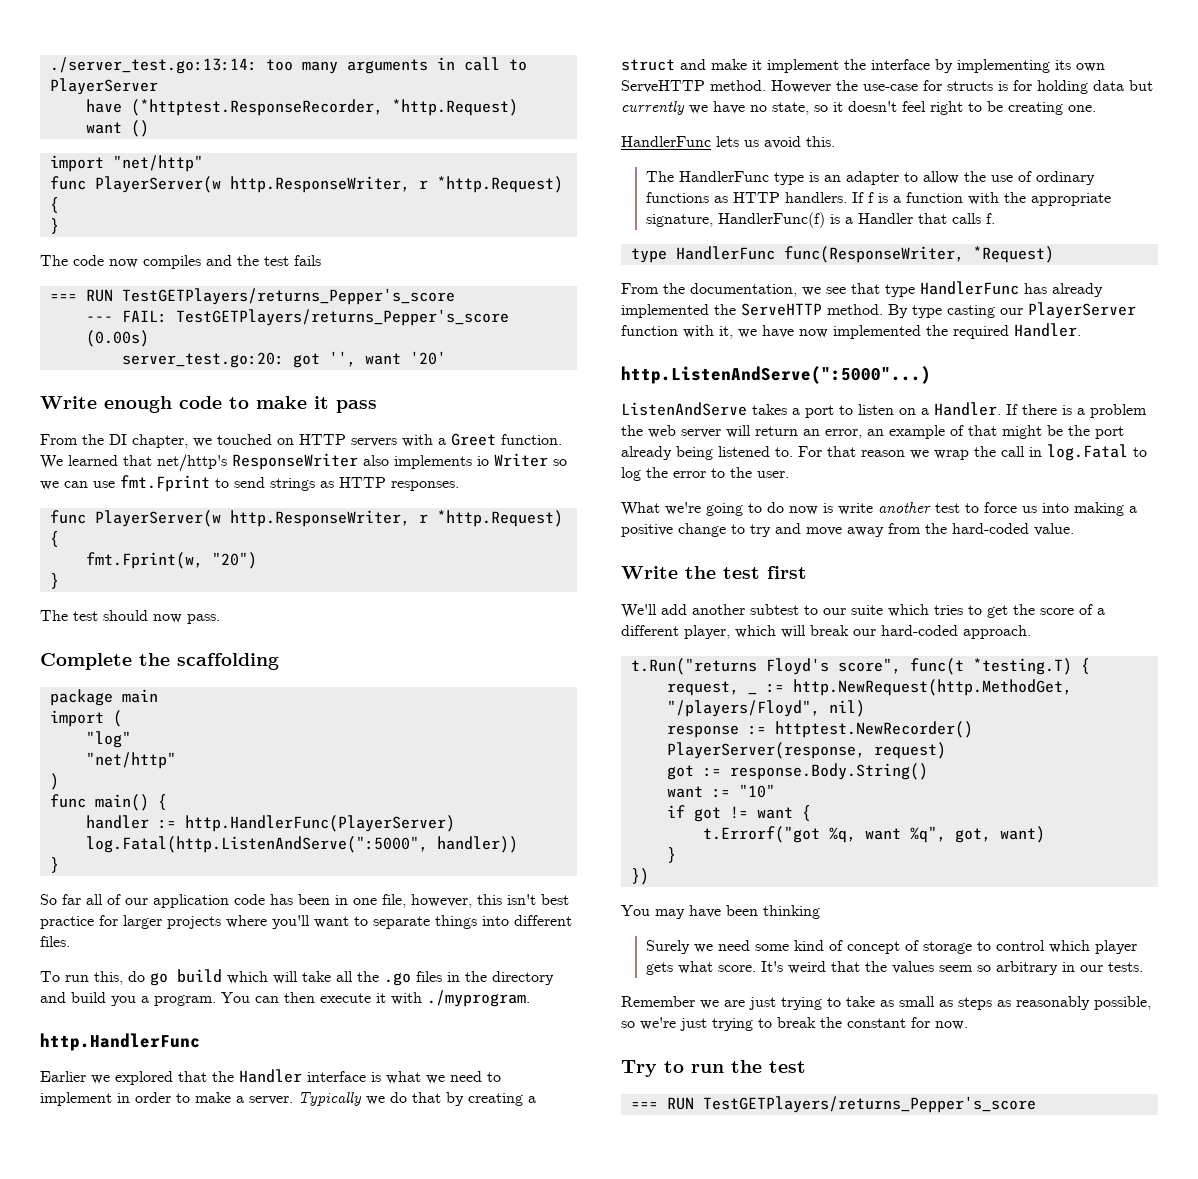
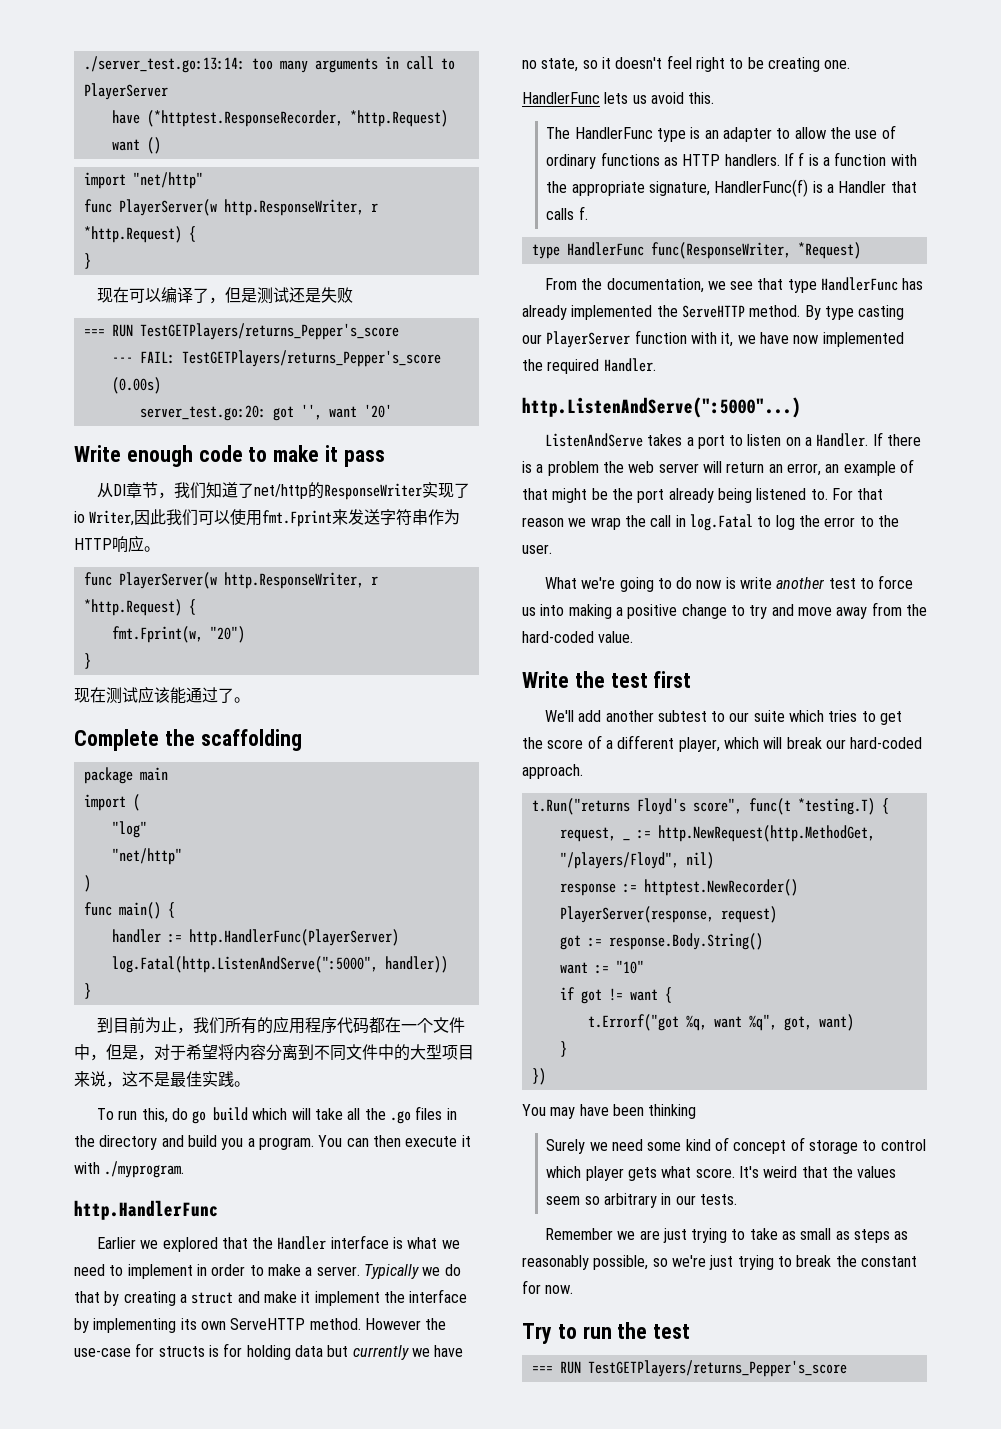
[40,255,321,269] The code now compiles and the test fails -> [96,287,353,304] 现在可以编译了，但是测试还是失败
[40,433,562,448] [40,453,567,472] [40,475,459,492] From the DI chapter, we touched on HTTP servers with a Greet function. We learned that net/http's ResponseWriter also implements io Writer so we can use fmt.Fprint to send strings as HTTP responses. -> [96,482,470,500] [74,509,461,527] [74,535,160,553] 从DI章节，我们知道了net/http的ResponseWriter实现了io Writer,因此我们可以使用fmt.Fprint来发送字符串作为HTTP响应。
[40,610,220,624] The test should now pass. -> [74,686,250,704] 现在测试应该能通过了。
[40,894,569,908] [40,915,572,929] [40,936,70,947] So far all of our application code has been in one file, however, this isn't best practice for larger projects where you'll want to separate things into different files. -> [96,1016,465,1034] [74,1044,474,1061] [74,1071,250,1088] 到目前为止，我们所有的应用程序代码都在一个文件中，但是，对于希望将内容分离到不同文件中的大型项目来说，这不是最佳实践。

